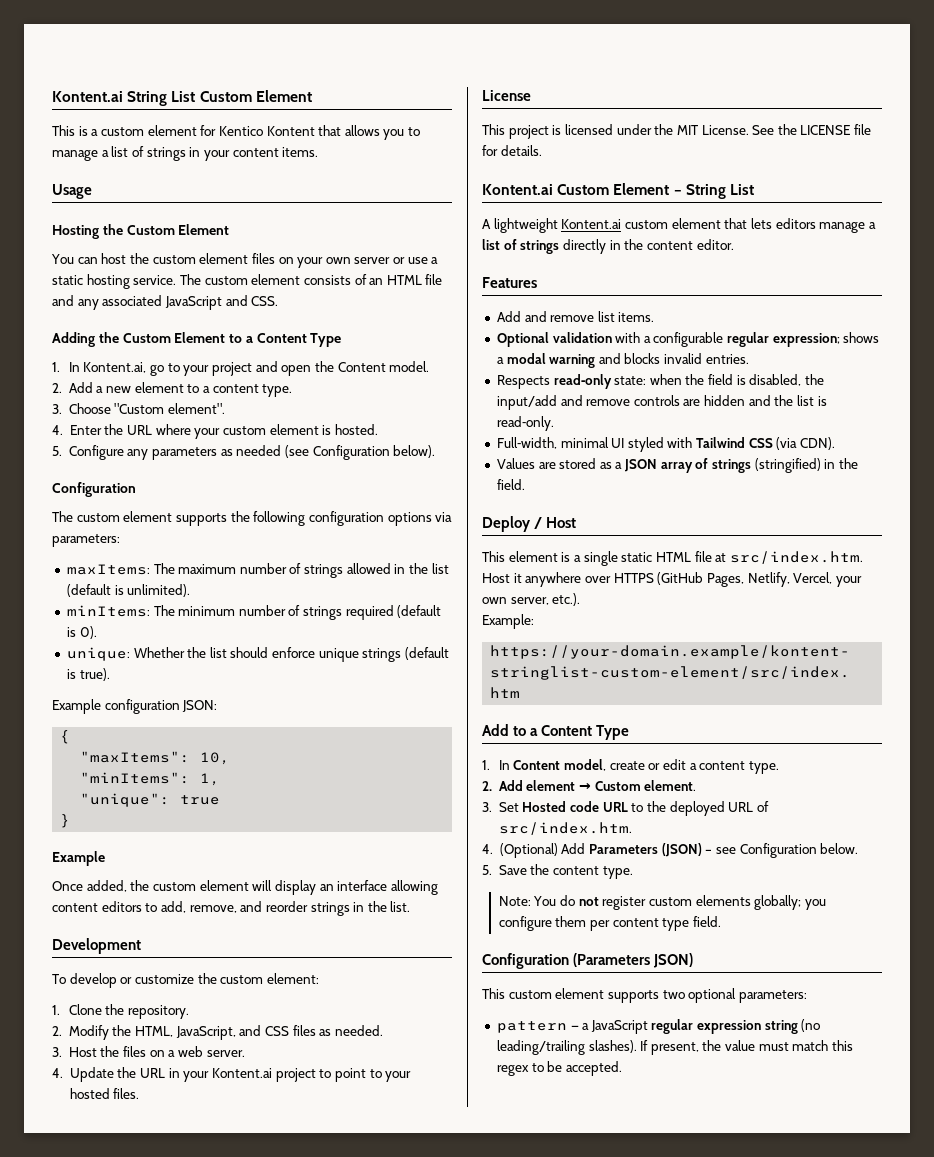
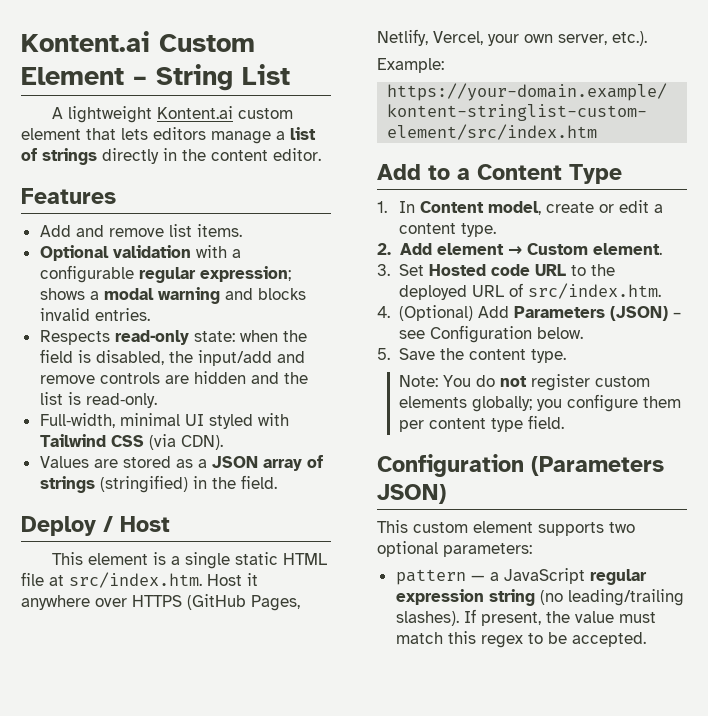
[52,90,312,106] [52,125,421,140] [52,146,319,161] [52,184,92,199] [52,224,230,239] [51,253,439,268] [52,274,443,289] [52,295,279,310] [52,332,342,347] [52,361,430,376] [52,382,293,397] [52,403,226,414] [52,424,378,439] [52,445,436,460] [52,482,136,497] [52,511,453,526] [52,534,120,547] [66,563,449,578] [66,584,191,597] [66,605,442,620] [66,626,97,639] [66,647,450,662] [66,668,110,681] [52,699,218,714] [60,730,71,744] [80,751,231,765] [80,772,221,786] [80,793,221,807] [60,814,71,828] [52,851,105,866] [52,880,438,895] [52,901,411,916] [52,938,141,954] [52,973,319,988] [52,1004,190,1019] [52,1025,383,1040] [52,1046,245,1057] [52,1067,412,1082] [69,1088,140,1099] [482,90,531,101] [482,124,872,139] [482,145,542,156] [482,184,553,195] Kontent.ai String List Custom Element // This is a custom element for Kentico Kontent that allows you to manage a list of strings in your content items. // Usage // Hosting the Custom Element // You can host the custom element files on your own server or use a static hosting service. The custom element consists of an HTML file and any associated JavaScript and CSS. // Adding the Custom Element to a Content Type // 1. In Kontent.ai, go to your project and open the Content model. // 2. Add a new element to a content type. // 3. Choose "Custom element". // 4. Enter the URL where your custom element is hosted. // 5. Configure any parameters as needed (see Configuration below). // Configuration // The custom element supports the following configuration options via parameters: // maxItems: The maximum number of strings allowed in the list (default is unlimited). // minItems: The minimum number of strings required (default is 0). // unique: Whether the list should enforce unique strings (default is true). // Example configuration JSON: // { // "maxItems": 10, // "minItems": 1, // "unique": true // } // Example // Once added, the custom element will display an interface allowing content editors to add, remove, and reorder strings in the list. // Development // To develop or customize the custom element: // 1. Clone the repository. // 2. Modify the HTML, JavaScript, and CSS files as needed. // 3. Host the files on a web server. // 4. Update the URL in your Kontent.ai project to point to your hosted files. // License // This project is licensed under the MIT License. See the LICENSE file for details. // Kontent.ai -> [21,31,150,52] Kontent.ai

